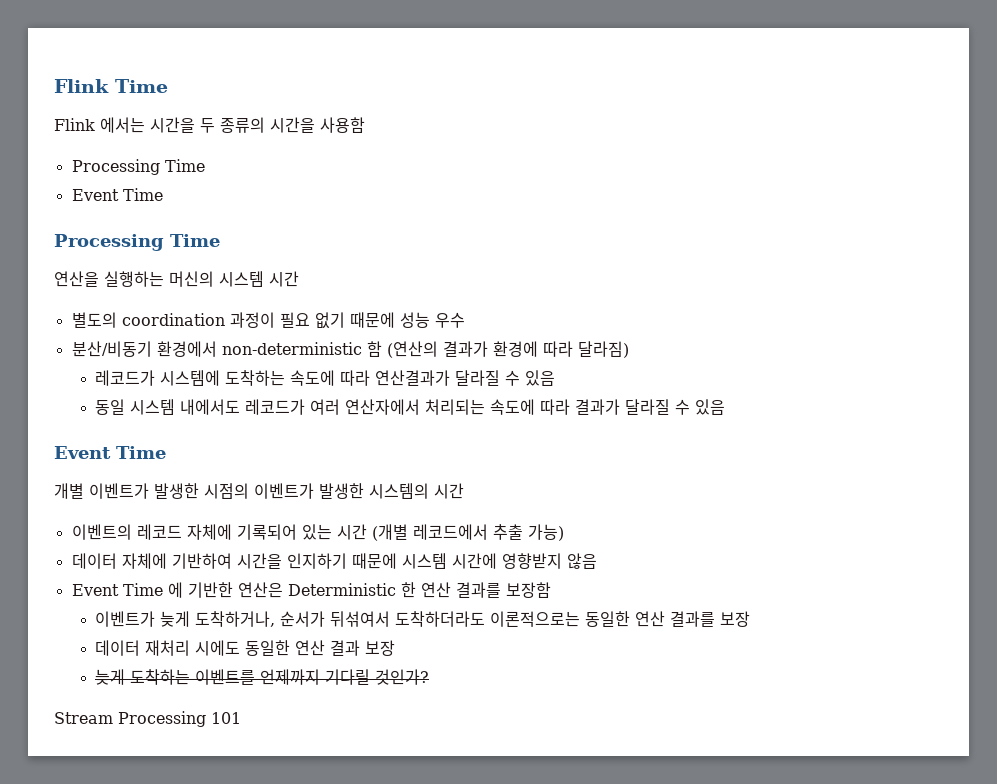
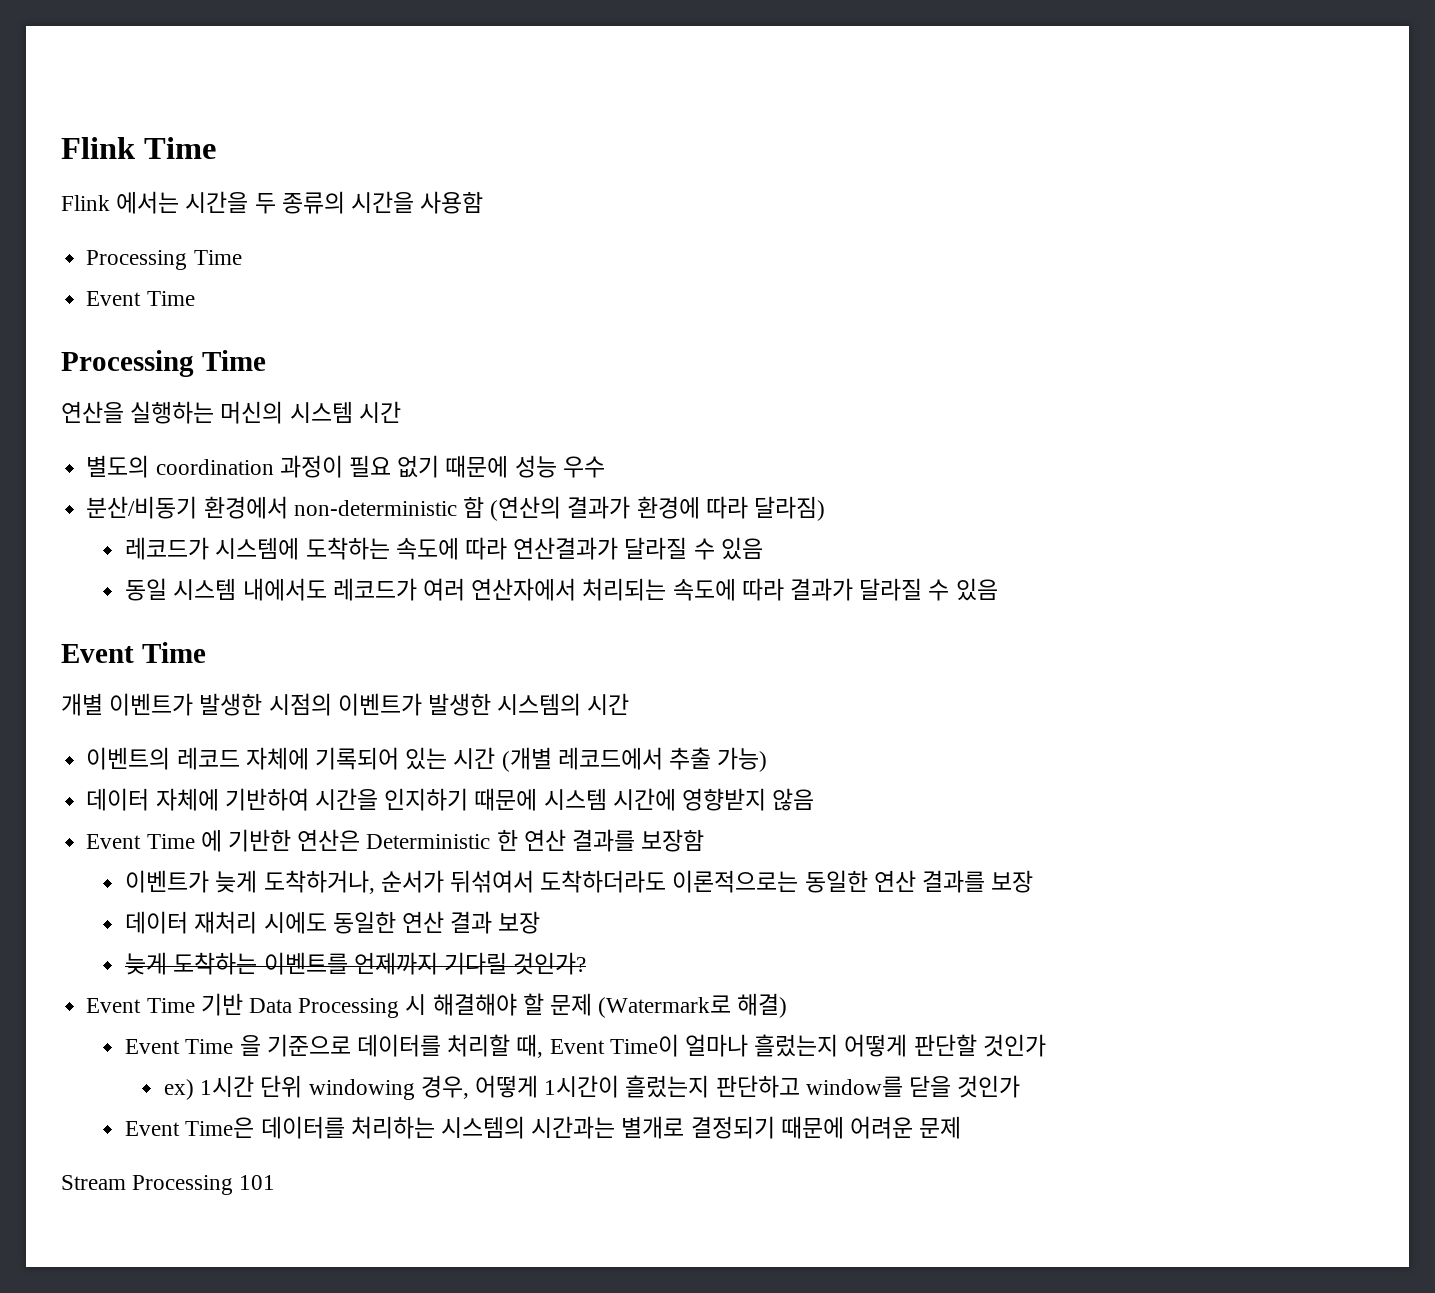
(430, 677) none -> [86,993,788,1018] [125,1034,1046,1058] [163,1075,1021,1100] [125,1116,962,1139] // Event Time 기반 Data Processing 시 해결해야 할 문제 (Watermark로 해결) // Event Time 을 기준으로 데이터를 처리할 때, Event Time이 얼마나 흘렀는지 어떻게 판단할 것인가 // ex) 1시간 단위 windowing 경우, 어떻게 1시간이 흘렀는지 판단하고 window를 닫을 것인가 // Event Time은 데이터를 처리하는 시스템의 시간과는 별개로 결정되기 때문에 어려운 문제

